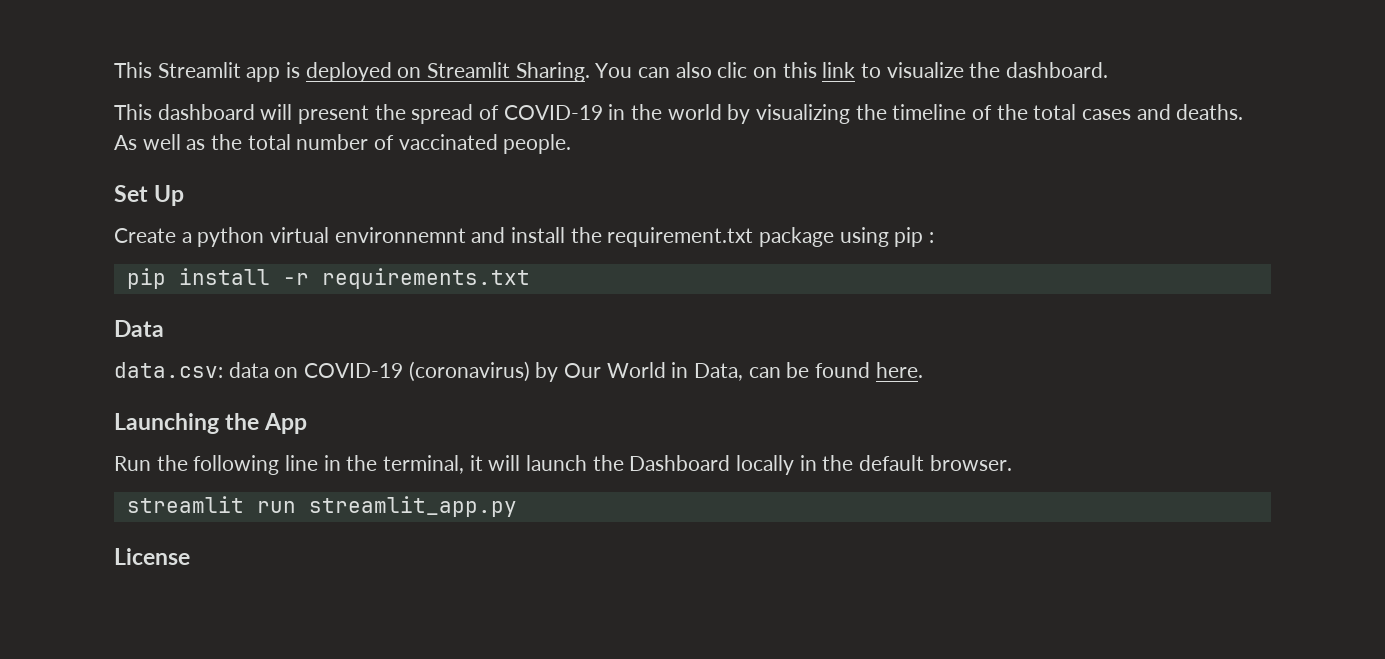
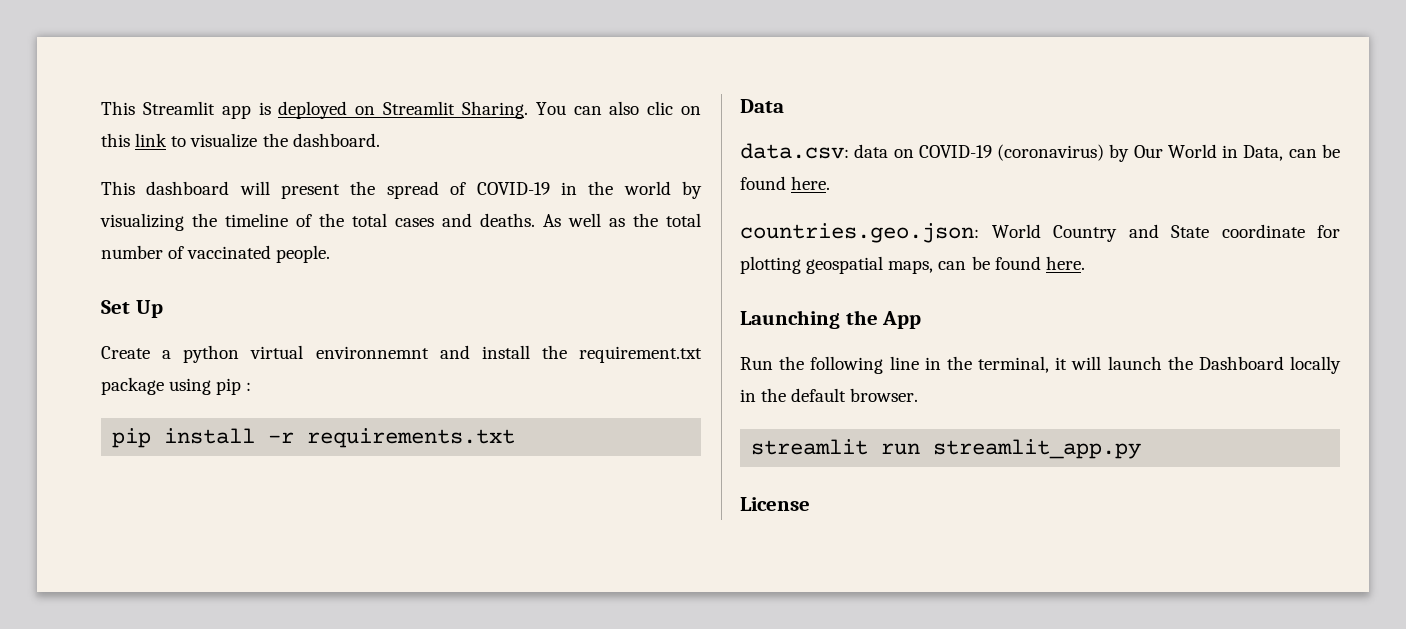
(923, 370) none -> [740,223,1340,243] [740,256,1085,274] // countries.geo.json: World Country and State coordinate for plotting geospatial maps, can be found here.

